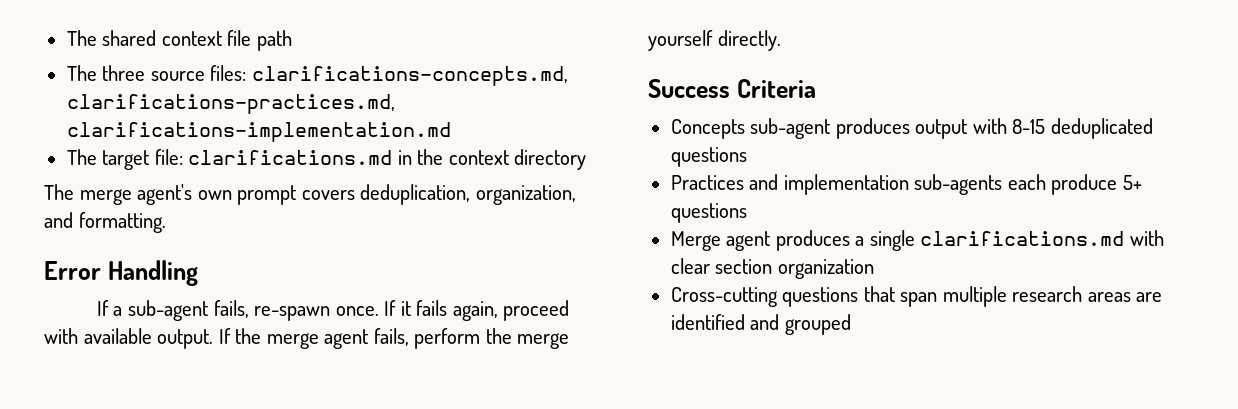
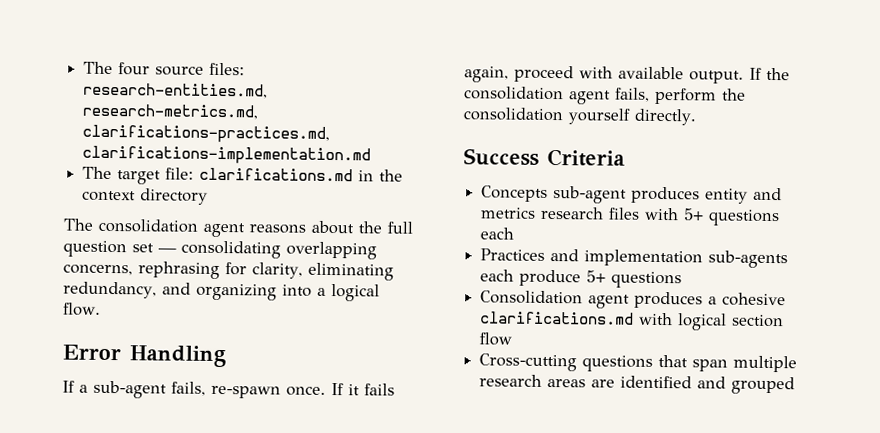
[66,30,292,51] [66,65,568,86] The shared context file path // The three source files: clarifications-concepts.md, -> [83,61,246,76] [83,82,269,99] [82,103,260,120] The four source files: research-entities.md, research-metrics.md,
[79,184,576,205] [44,212,166,233] merge agent's own prompt covers deduplication, organization, and formatting. -> [98,218,413,238] [63,240,377,260] [63,261,394,281] [63,281,380,302] [63,302,101,316] consolidation agent reasons about the full question set — consolidating overlapping concerns, rephrasing for clarity, eliminating redundancy, and organizing into a logical flow.
[266,333,319,349] merge -> [464,86,564,101] consolidation
[517,333,570,349] merge -> [463,107,563,122] consolidation
[915,118,1153,139] [670,147,747,167] output with 8-15 deduplicated questions -> [705,187,783,204] [480,206,781,227] [480,227,515,240] entity and metrics research files with 5+ questions each
[670,231,721,251] Merge -> [480,290,584,305] Consolidation
[869,230,915,251] single -> [722,292,787,307] cohesive
[670,258,874,279] clear section organization -> [677,313,785,331] [479,332,513,346] logical section flow

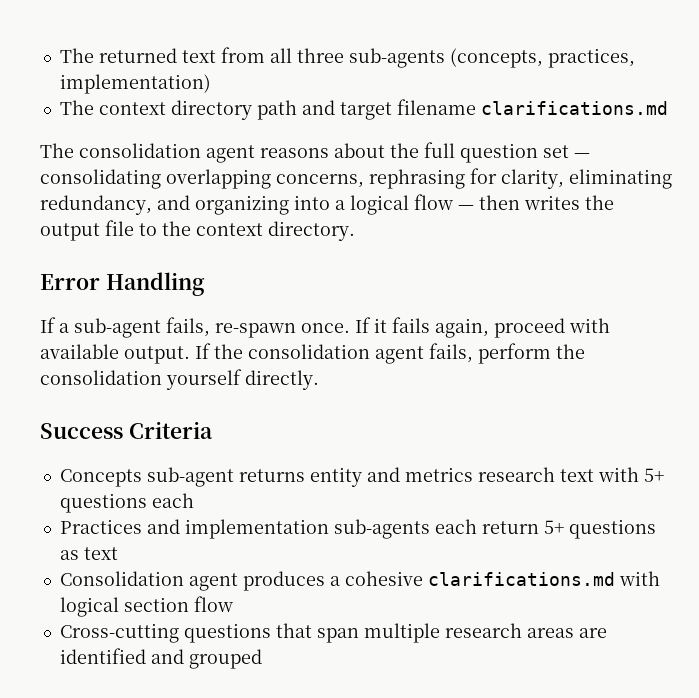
[83,61,246,76] [83,82,269,99] [82,103,260,120] [82,124,331,144] [82,145,372,165] [82,166,404,185] [82,188,209,205] The four source files: research-entities.md, research-metrics.md, clarifications-practices.md, clarifications-implementation.md // The target file: clarifications.md in the context directory -> [59,47,635,68] [59,74,211,94] [59,99,668,120] The returned text from all three sub-agents (concepts, practices, implementation) // The context directory path and target filename clarifications.md
[63,302,101,316] flow. -> [414,194,614,210] [40,220,355,241] flow — then writes the output file to the context directory.
[631,186,701,204] produces -> [238,469,305,482] returns
[608,207,641,220] files -> [559,469,594,482] text
[519,269,683,289] produce 5+ questions -> [481,519,656,539] [59,547,118,560] return 5+ questions as text

